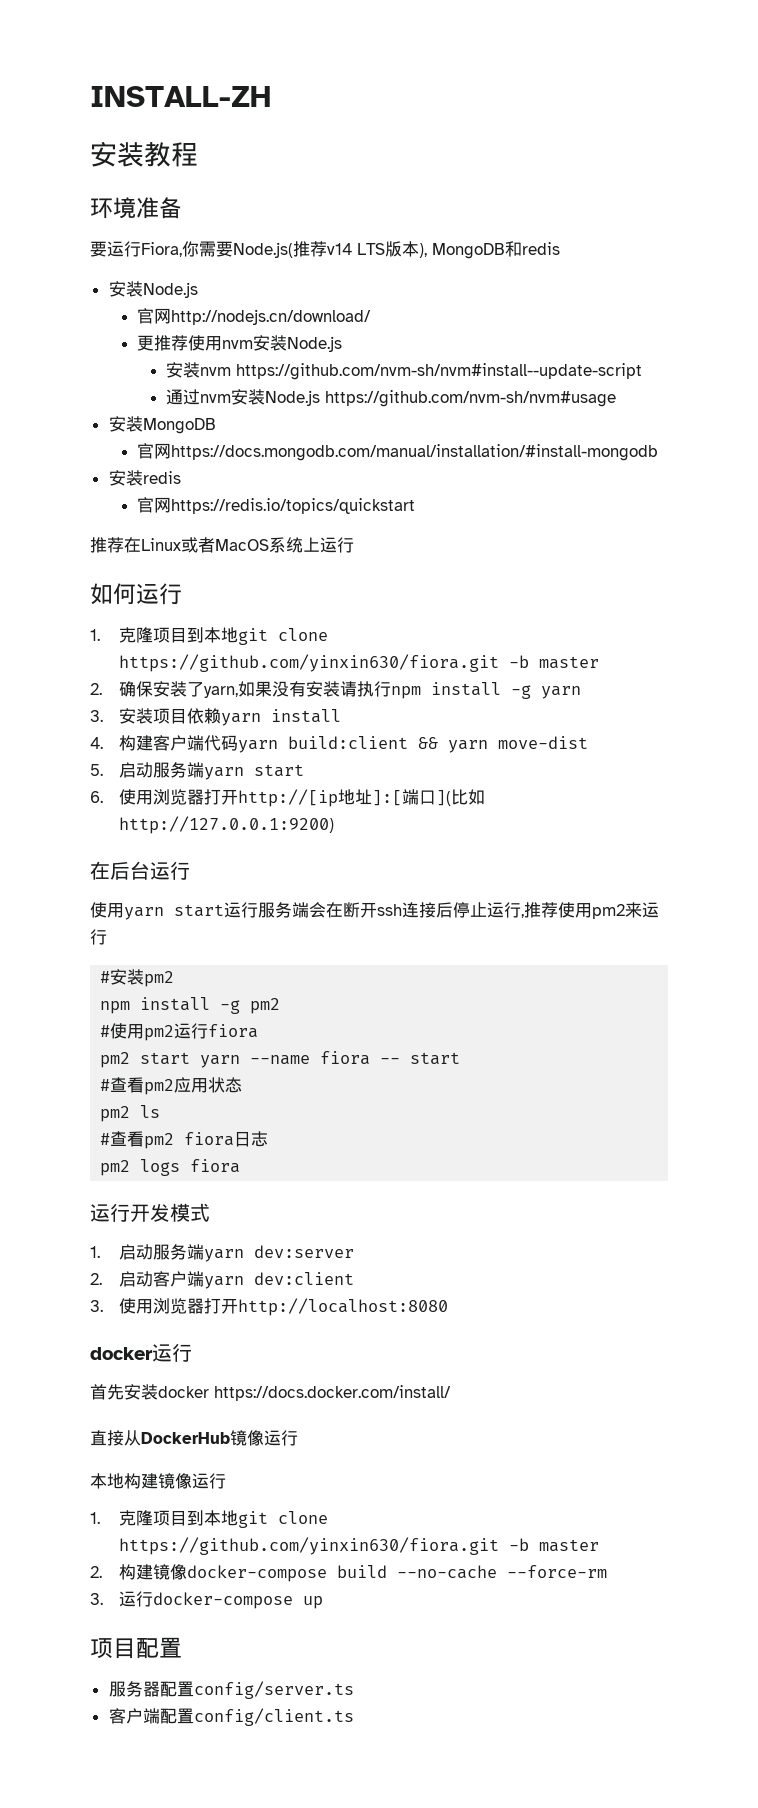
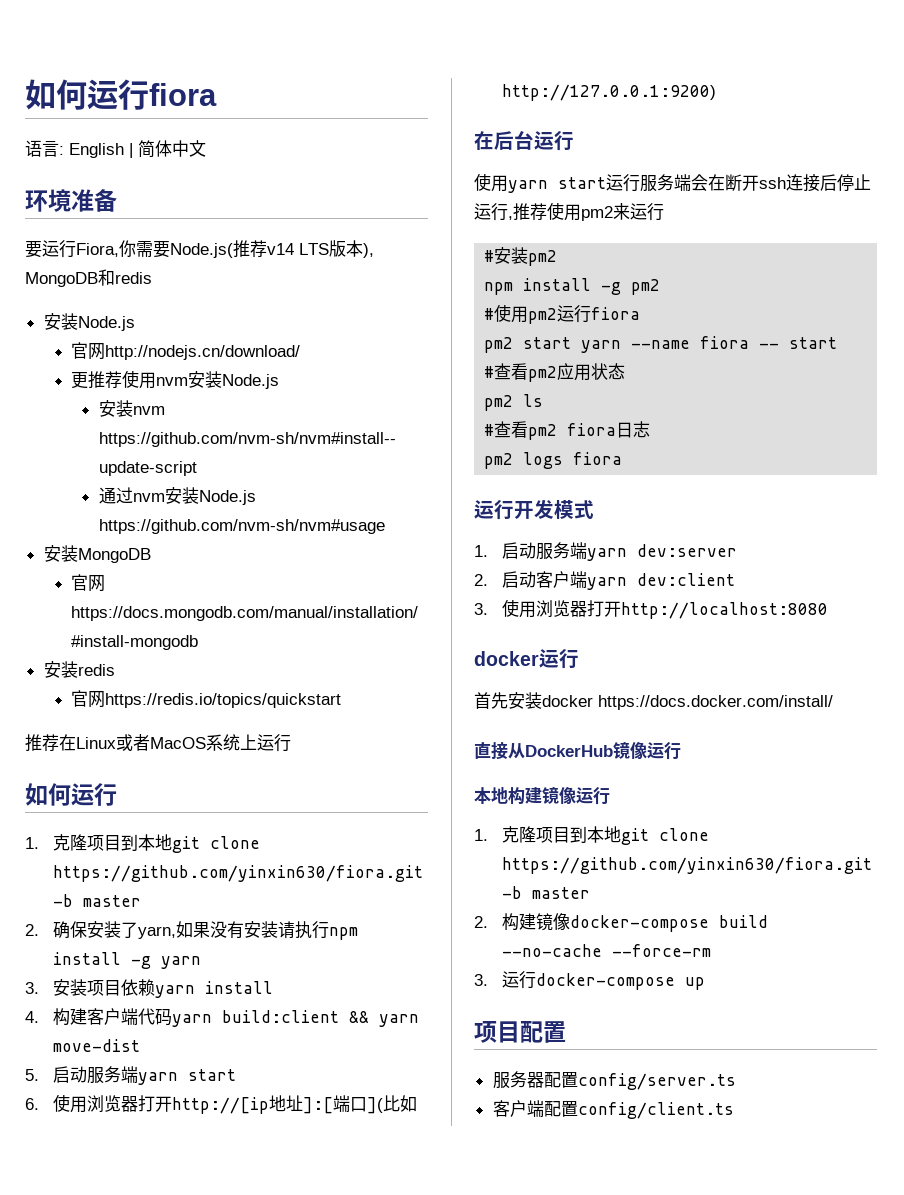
[90,86,271,107] [90,141,198,167] INSTALL-ZH // 安装教程 -> [25,79,217,110] [25,140,206,158] 如何运行fiora // 语言: English | 简体中文

